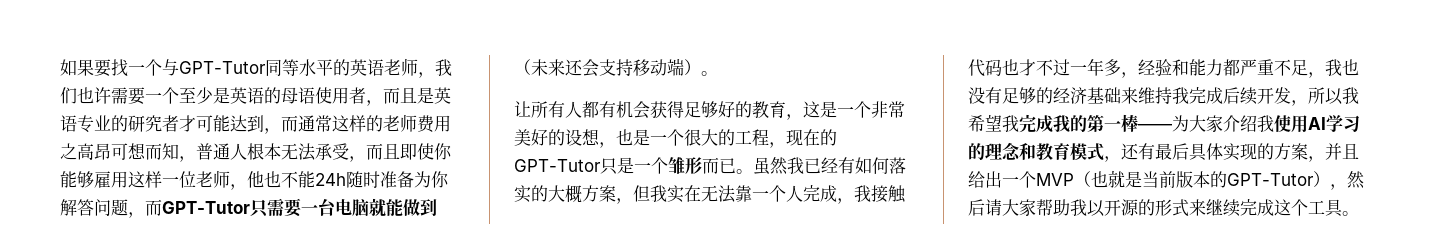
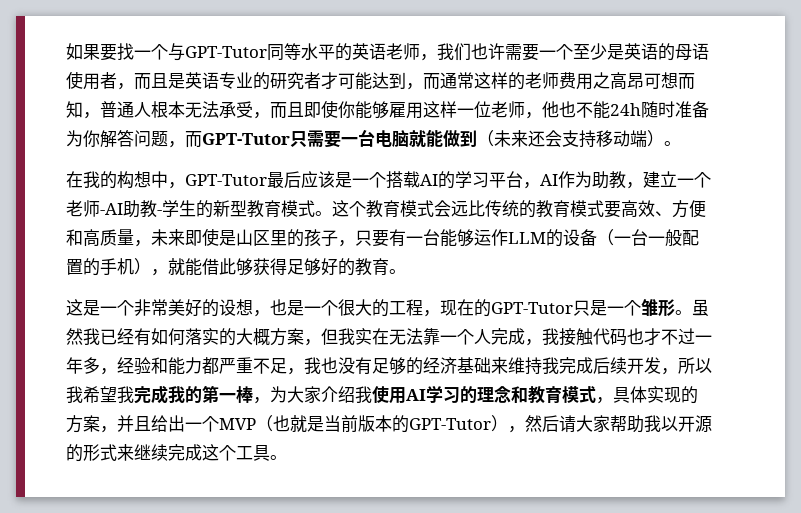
[514,101,650,119] 让所有人都有机会 -> [66,171,711,189] [66,200,706,218] [66,228,699,247] [66,258,253,276] 在我的构想中，GPT-Tutor最后应该是一个搭载AI的学习平台，AI作为助教，建立一个老师-AI助教-学生的新型教育模式。这个教育模式会远比传统的教育模式要高效、方便和高质量，未来即使是山区里的孩子，只要有一台能够运作LLM的设备（一台一般配置的手机），就能借此够
[786,114,803,120] ， -> [389,269,406,274] 。 //
[702,157,736,174] 而已 -> (675, 308) none
[1138,124,1172,130] —— -> [253,397,270,404] ，
[1121,143,1189,160] 还有最后 -> (613, 400) none

